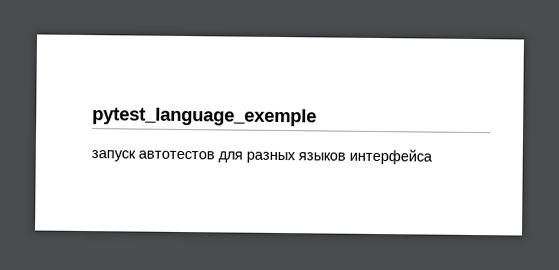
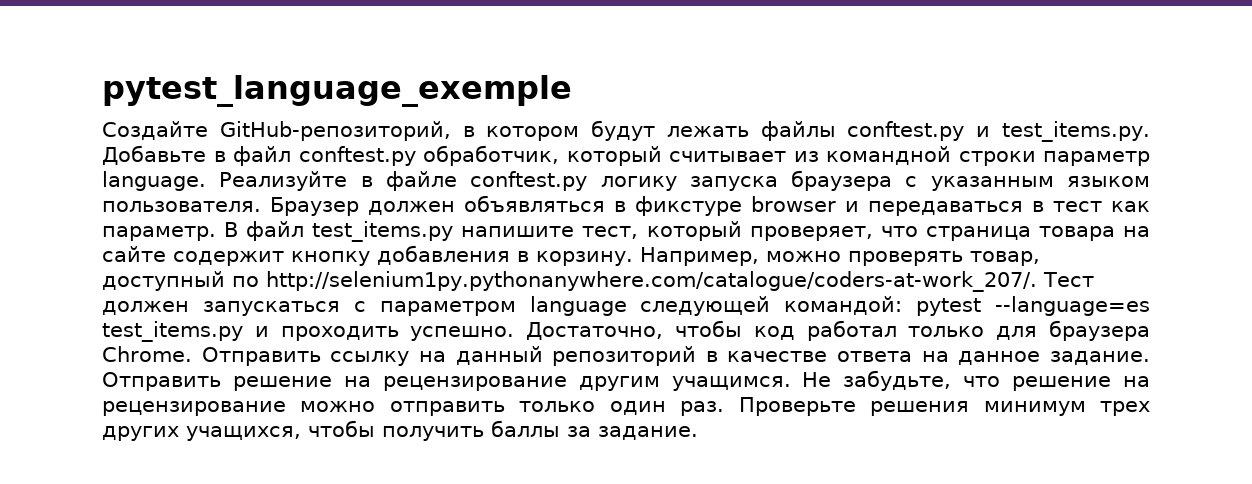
[91,148,433,165] запуск автотестов для разных языков интерфейса -> [102,120,1151,142] [102,145,1150,166] [102,170,1150,191] [102,195,1150,216] [102,221,1150,242] [102,245,1040,266] [102,271,1094,292] [102,296,1150,316] [102,320,1150,342] [102,346,1150,366] [102,370,1150,391] [102,397,1150,416] [102,420,698,441] Создайте GitHub-репозиторий, в котором будут лежать файлы conftest.py и test_items.py. Добавьте в файл conftest.py обработчик, который считывает из командной строки параметр language. Реализуйте в файле conftest.py логику запуска браузера с указанным языком пользователя. Браузер должен объявляться в фикстуре browser и передаваться в тест как параметр. В файл test_items.py напишите тест, который проверяет, что страница товара на сайте содержит кнопку добавления в корзину. Например, можно проверять товар, доступный по http://selenium1py.pythonanywhere.com/catalogue/coders-at-work_207/. Тест должен запускаться с параметром language следующей командой: pytest --language=es test_items.py и проходить успешно. Достаточно, чтобы код работал только для браузера Сhrome. Отправить ссылку на данный репозиторий в качестве ответа на данное задание. Отправить решение на рецензирование другим учащимся. Не забудьте, что решение на рецензирование можно отправить только один раз. Проверьте решения минимум трех других учащихся, чтобы получить баллы за задание.

